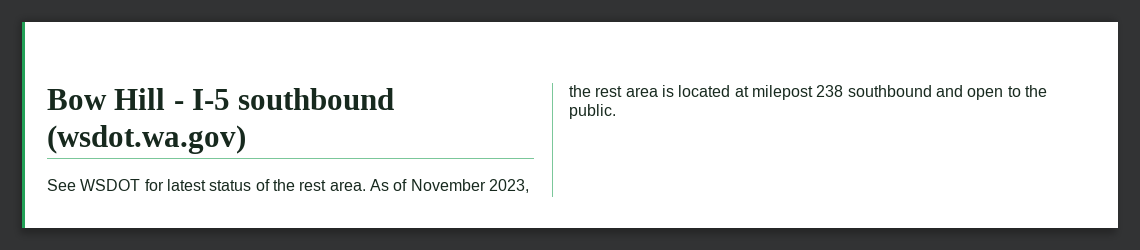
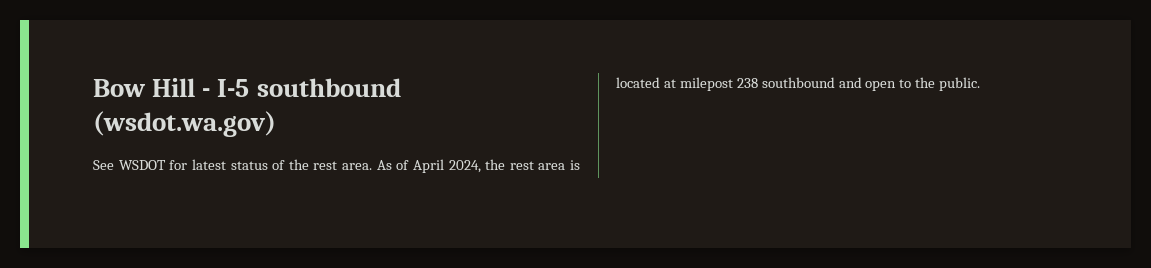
[410,179,529,193] November 2023, -> [412,159,481,173] April 2024,

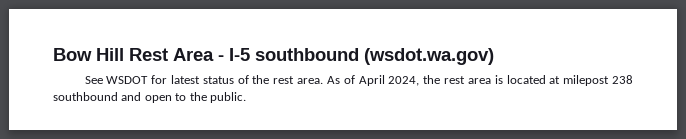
(196, 87) none -> [129,48,214,61] Rest Area

